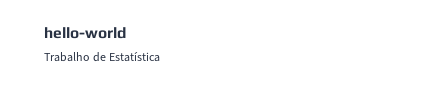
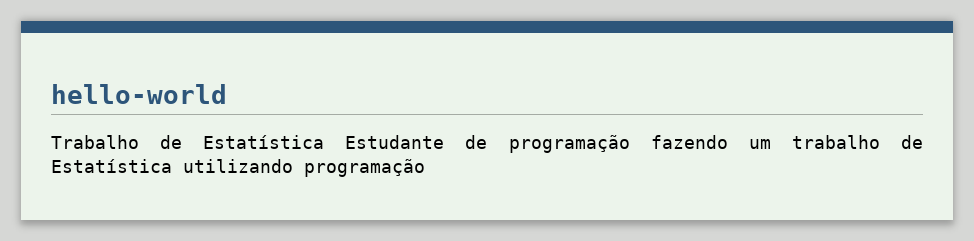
(161, 57) none -> [345,135,923,153] [51,159,425,177] Estudante de programação fazendo um trabalho de Estatística utilizando programação

